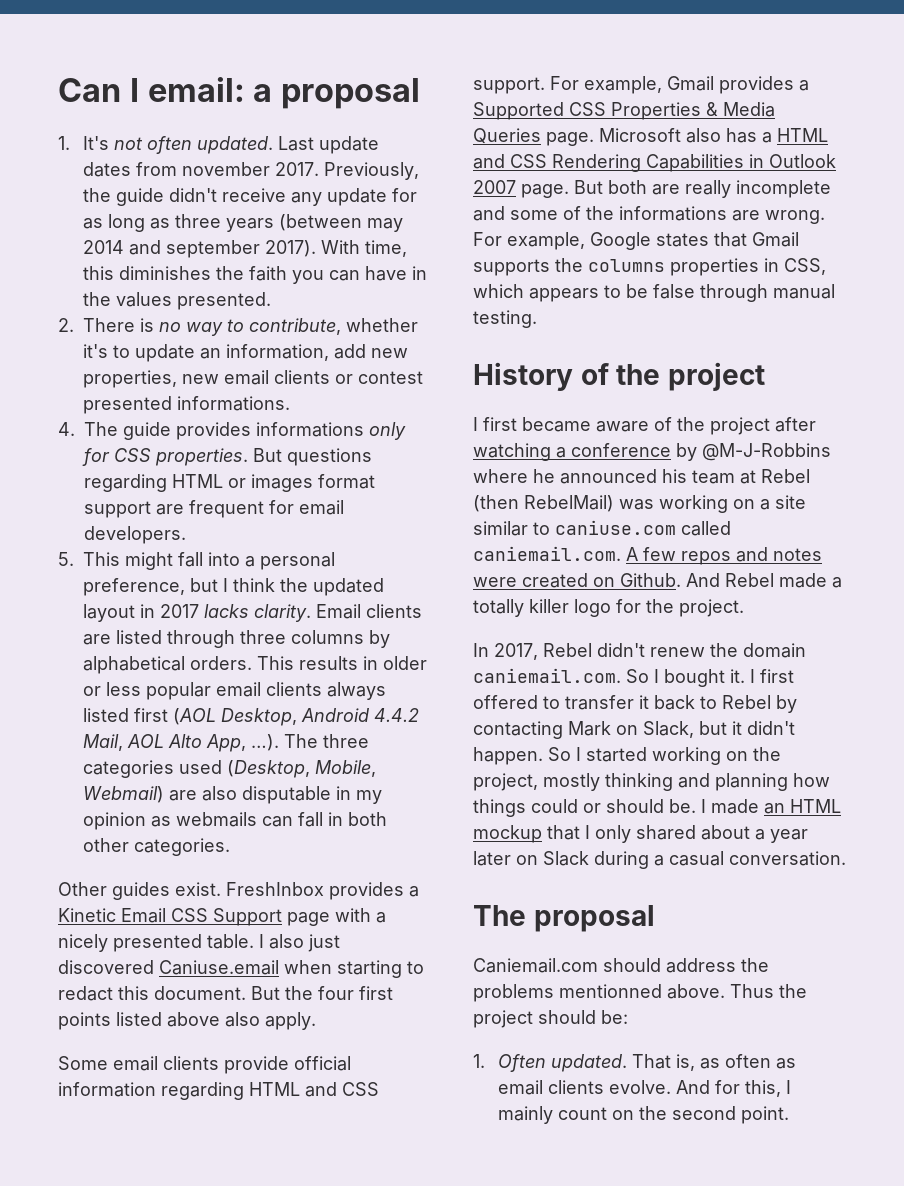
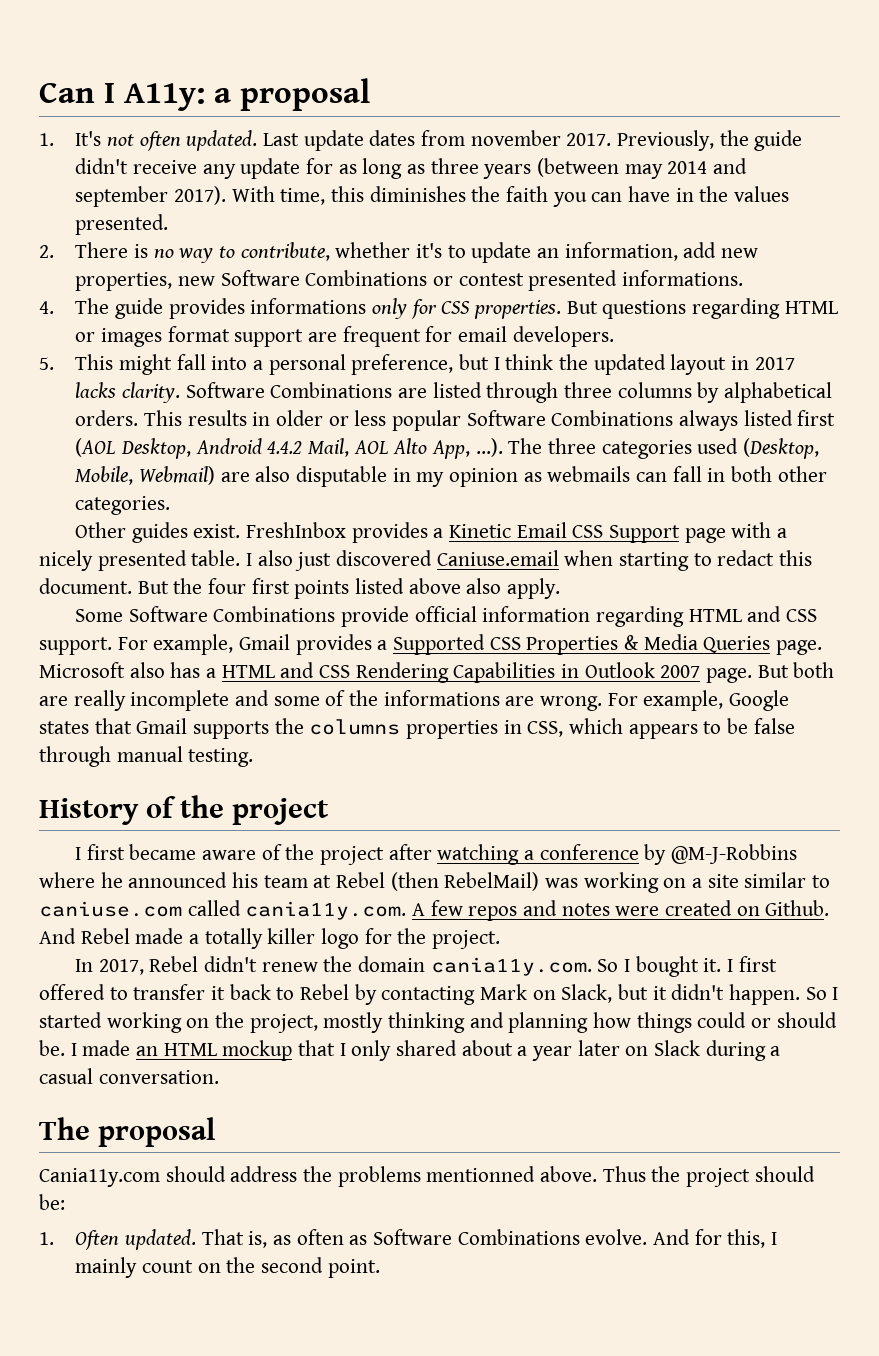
[147,77,245,102] email: -> [124,83,205,111] A11y:
[224,370,331,385] email clients -> [220,270,428,286] Software Combinations
[316,604,423,619] Email clients -> [185,382,393,398] Software Combinations
[216,682,323,697] email clients -> [466,410,674,426] Software Combinations
[113,1056,219,1071] email clients -> [128,606,336,622] Software Combinations
[473,546,621,561] caniemail.com. -> [245,901,407,920] cania11y.com.
[473,668,621,683] caniemail.com. -> [430,957,592,976] cania11y.com.
[473,958,598,973] Caniemail.com -> [39,1168,160,1187] Cania11y.com
[498,1080,605,1095] email clients -> [373,1229,580,1245] Software Combinations

